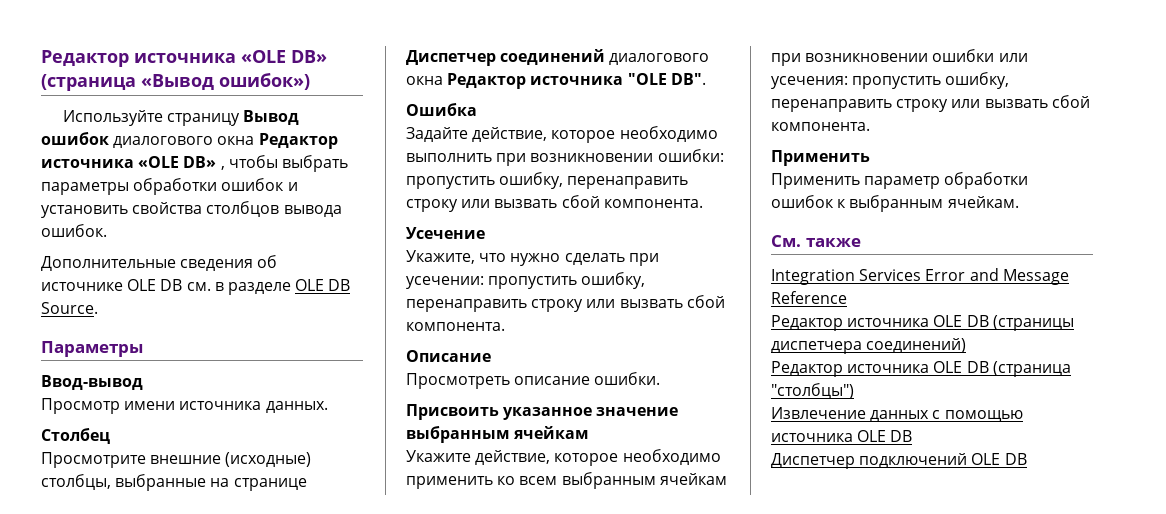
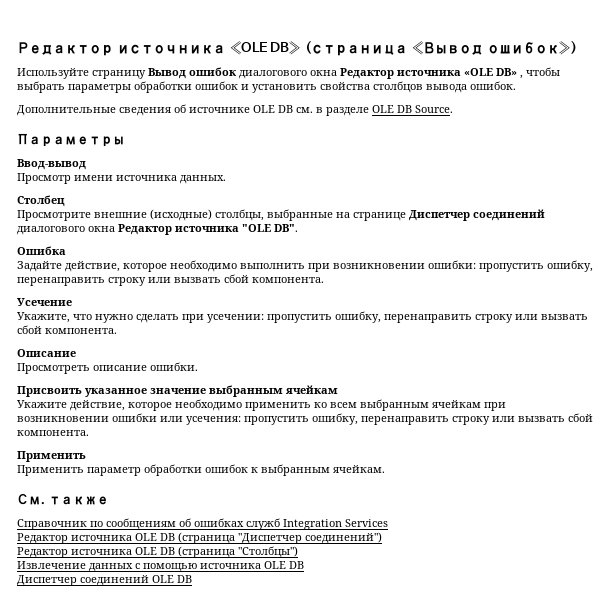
[771,268,1069,285] [771,291,847,304] [771,315,1074,331] [771,338,967,354] [771,361,1071,377] [771,383,854,399] Integration Services Error and Message Reference // Редактор источника OLE DB (страницы диспетчера соединений) // Редактор источника OLE DB (страница "столбцы") -> [17,518,388,530] [17,532,382,544] [17,546,298,558] Справочник по сообщениям об ошибках служб Integration Services // Редактор источника OLE DB (страница "Диспетчер соединений") // Редактор источника OLE DB (страница "Столбцы")
[859,453,968,468] подключений -> [80,575,149,586] соединений

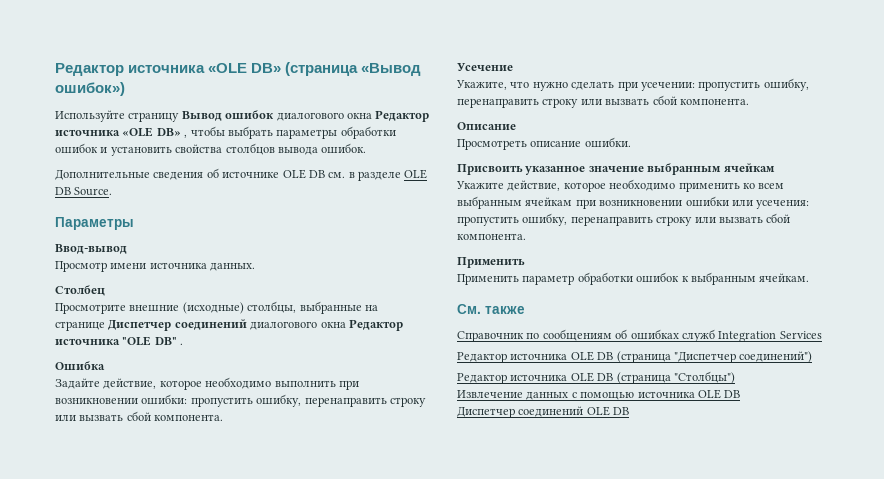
[274,224,298,232] DB". -> [154,337,184,345] DB" .

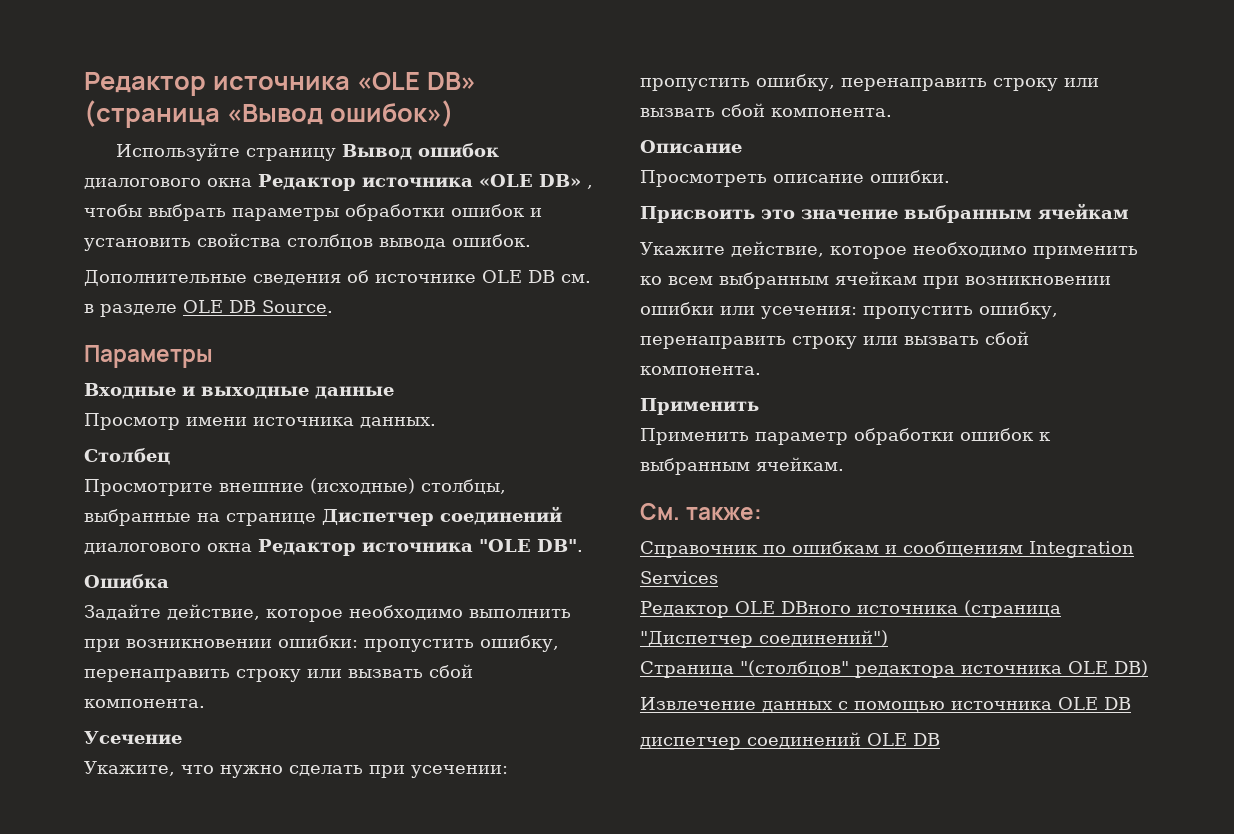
[55,244,127,255] Ввод-вывод -> [84,383,394,399] Входные и выходные данные
[154,337,184,345] DB" . -> [537,539,583,552] DB".
[525,166,586,175] указанное -> [761,209,795,220] это
[485,306,525,314] также -> [686,507,763,520] также:
[542,329,715,342] сообщениям об ошибках служб -> [792,541,1023,556] ошибкам и сообщениям
[510,351,614,361] источника OLE DB -> [735,601,958,614] OLE DBного источника
[457,371,735,384] Редактор источника OLE DB (страница "Столбцы") -> [640,660,1148,678] Страница "(столбцов" редактора источника OLE DB)
[457,406,515,418] Диспетчер -> [640,737,741,750] диспетчер

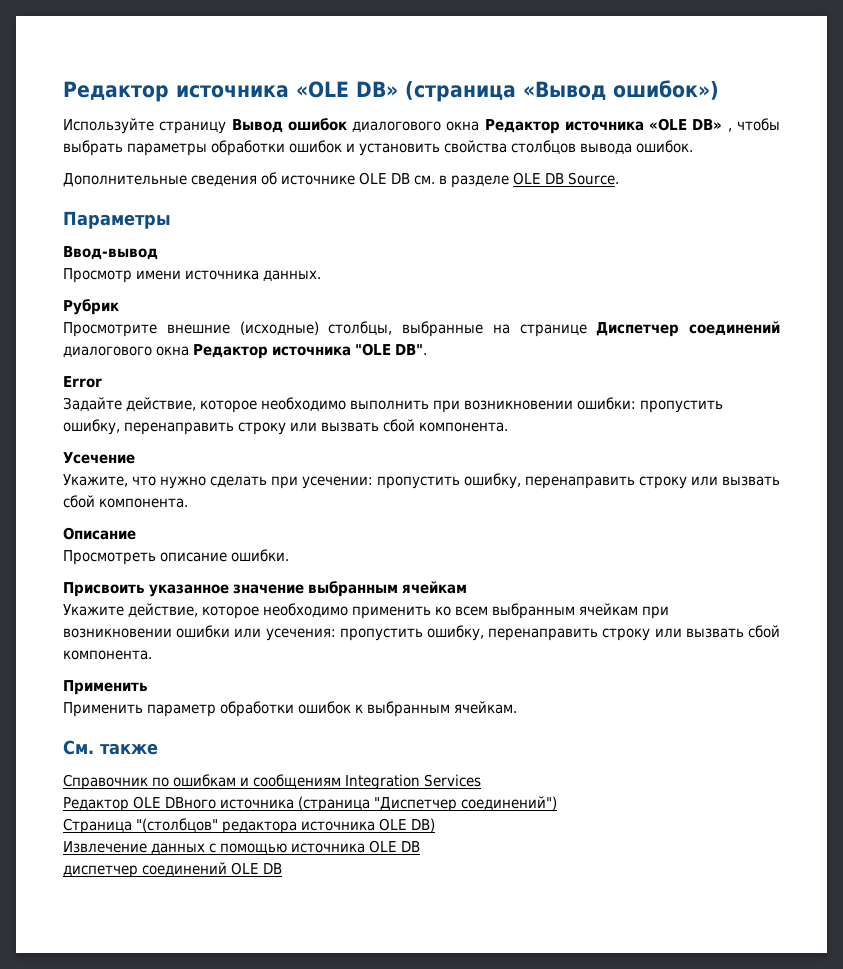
[84,383,394,399] Входные и выходные данные -> [63,246,158,260] Ввод-вывод
[84,448,170,465] Столбец -> [63,299,119,315] Рубрик
[84,574,169,589] Ошибка -> [63,376,102,388] Error
[761,209,795,220] это -> [149,584,229,597] указанное
[686,507,763,520] также: -> [100,743,158,755] также

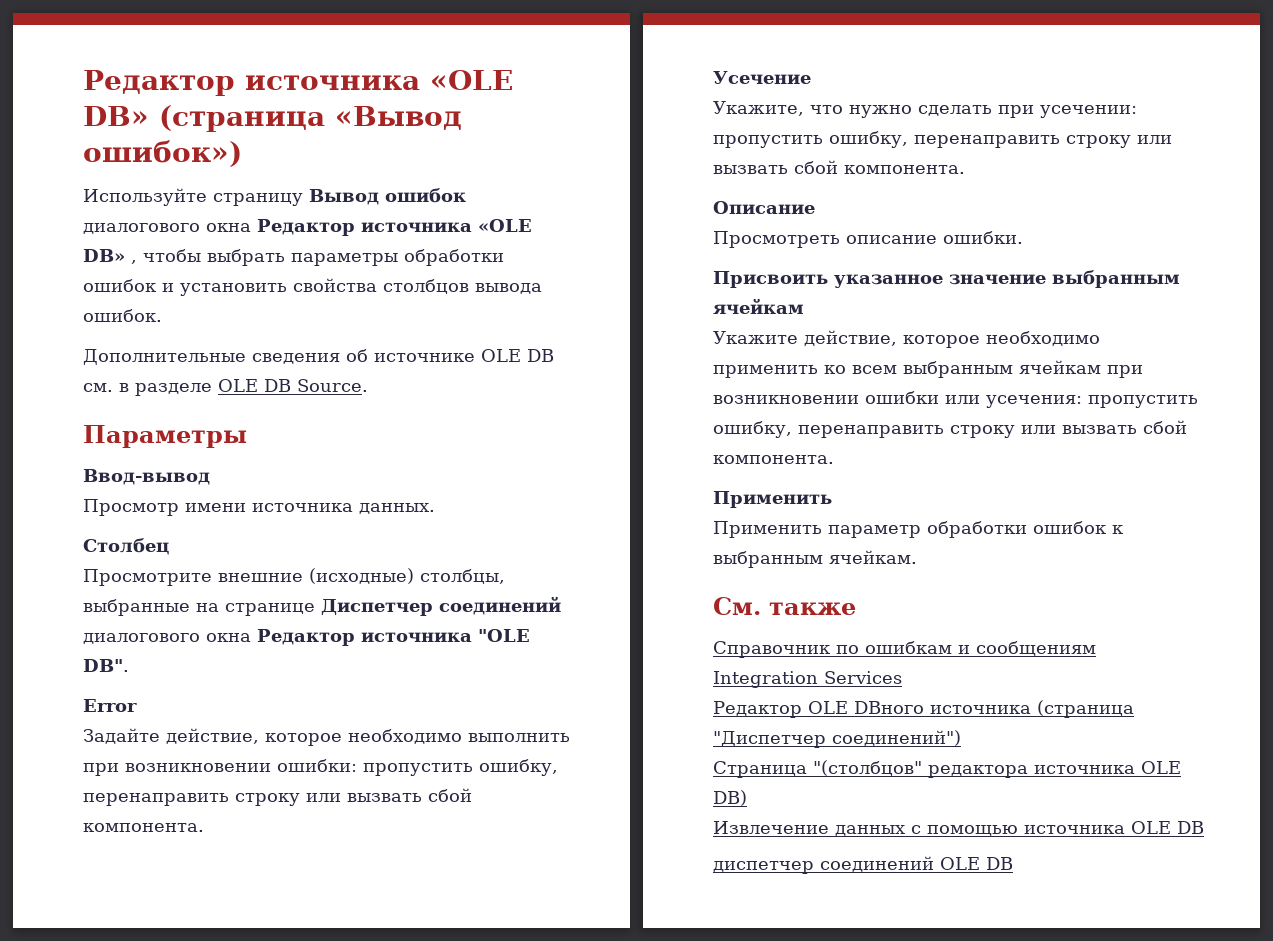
[63,299,119,315] Рубрик -> [83,538,169,555] Столбец

